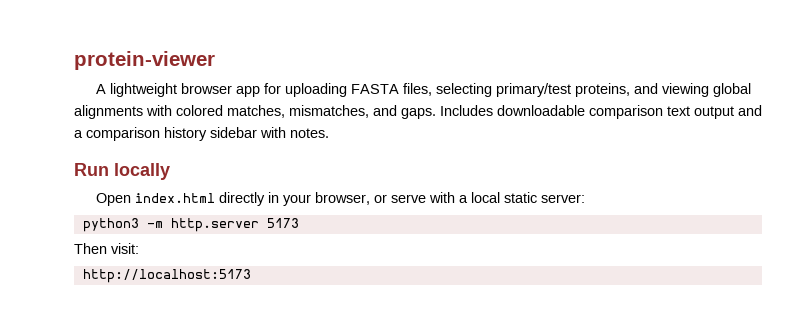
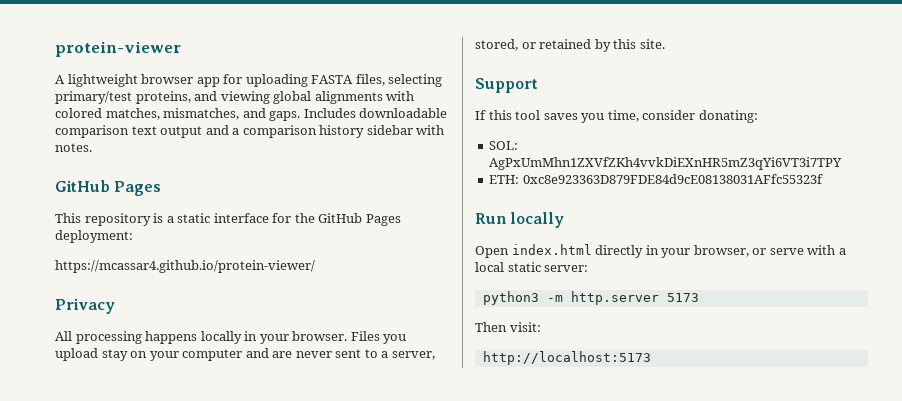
(329, 133) none -> [55,180,162,196] [55,213,401,226] [55,230,133,243] [55,260,315,273] [55,298,115,314] [55,331,407,344] [55,348,435,361] [475,39,665,52] [475,78,538,93] [475,110,758,123] [489,141,519,150] [489,157,843,170] [489,174,823,184] // GitHub Pages // This repository is a static interface for the GitHub Pages deployment: // https://mcassar4.github.io/protein-viewer/ // Privacy // All processing happens locally in your browser. Files you upload stay on your computer and are never sent to a server, stored, or retained by this site. // Support // If this tool saves you time, consider donating: // SOL: AgPxUmMhn1ZXVfZKh4vvkDiEXnHR5mZ3qYi6VT3i7TPY // ETH: 0xc8e923363D879FDE84d9cE08138031AFfc55323f

